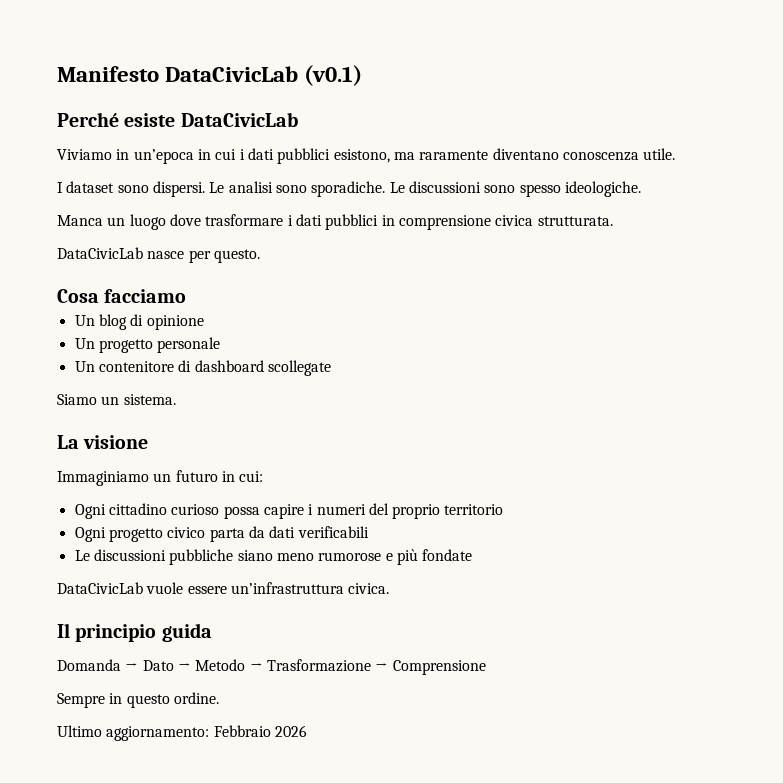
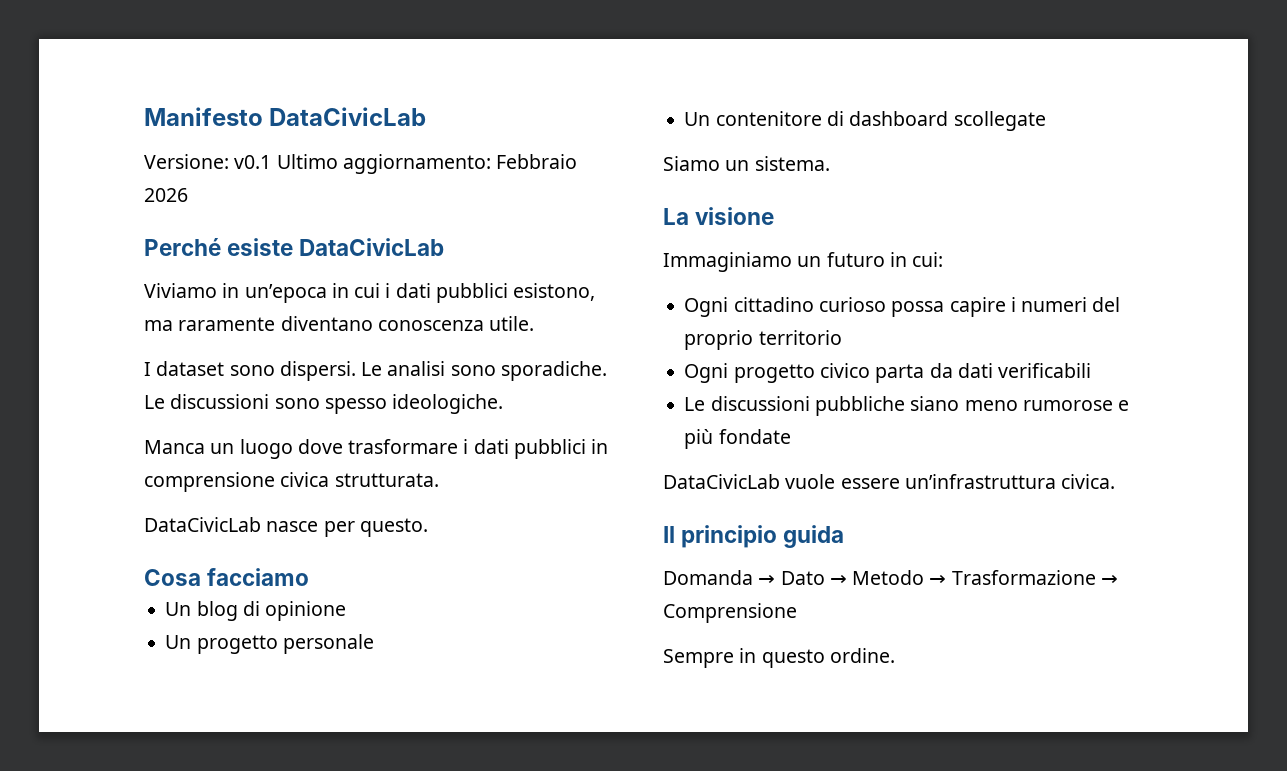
[304,65,363,86] (v0.1) -> [144,154,578,174] [144,188,188,202] // Versione: v0.1 Ultimo aggiornamento: Febbraio 2026
[57,725,307,741] // Ultimo aggiornamento: Febbraio 2026 -> (895, 655) none

